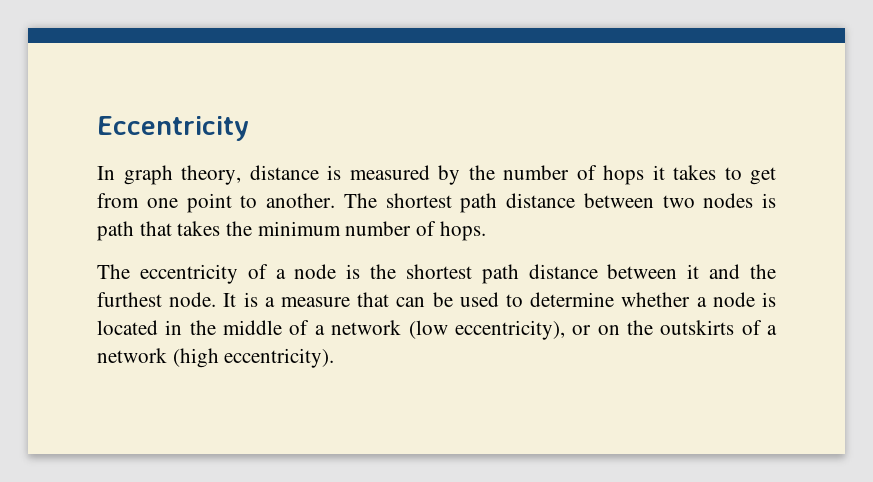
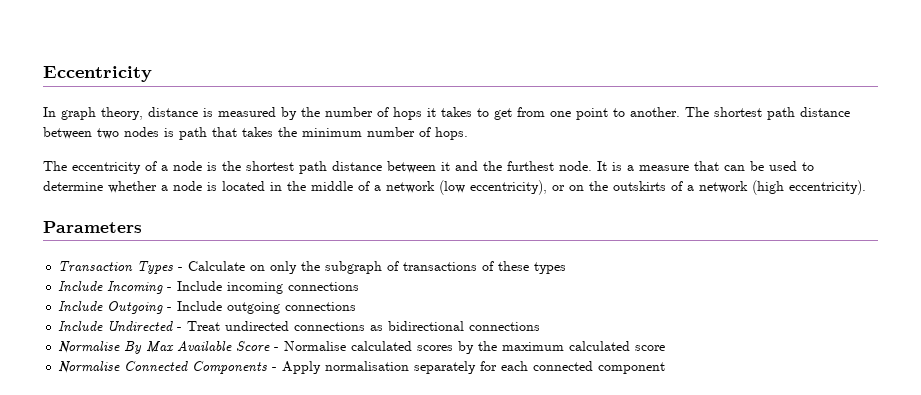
(335, 358) none -> [43,221,142,233] [58,261,567,274] [58,281,360,294] [58,301,357,314] [58,321,541,332] [58,341,666,354] [58,361,666,374] // Parameters // Transaction Types - Calculate on only the subgraph of transactions of these types // Include Incoming - Include incoming connections // Include Outgoing - Include outgoing connections // Include Undirected - Treat undirected connections as bidirectional connections // Normalise By Max Available Score - Normalise calculated scores by the maximum calculated score // Normalise Connected Components - Apply normalisation separately for each connected component

